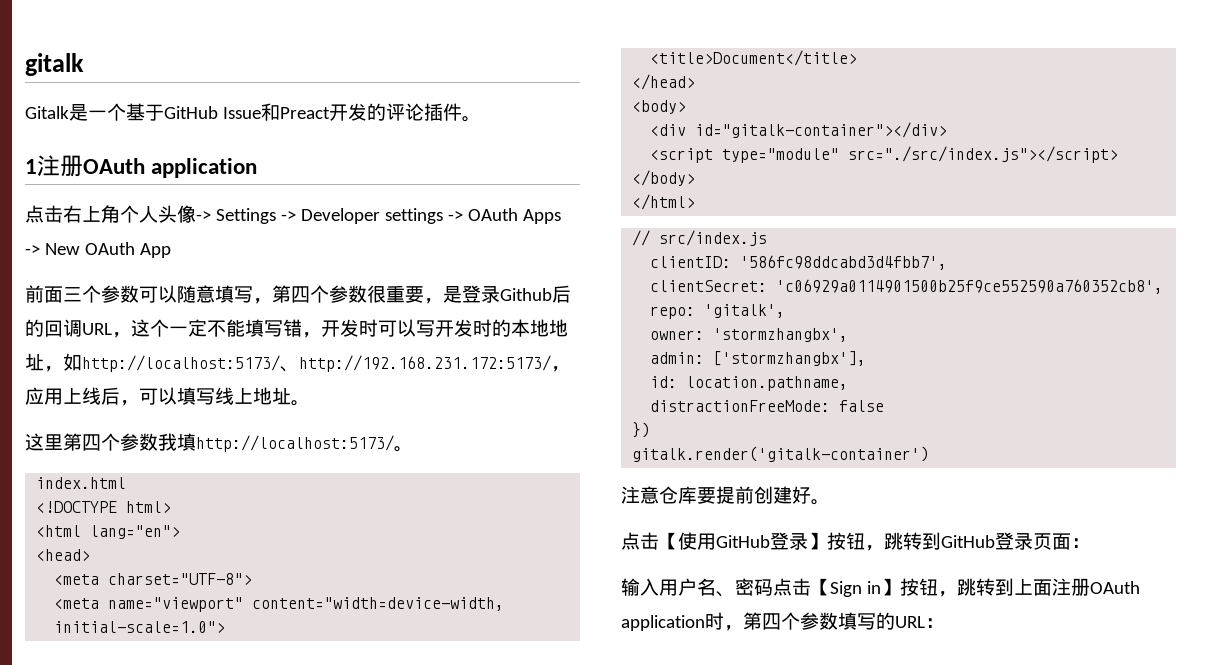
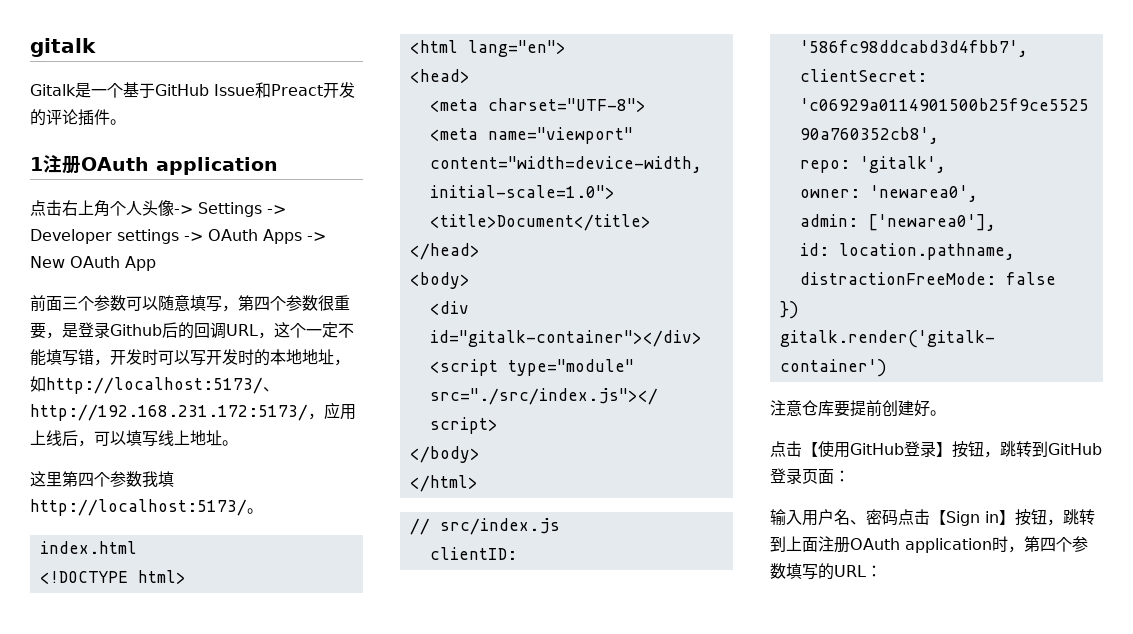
[713,328,849,342] 'stormzhangbx', -> [869,185,978,202] 'newarea0',
[713,351,867,366] ['stormzhangbx'], -> [867,214,996,231] ['newarea0'],

